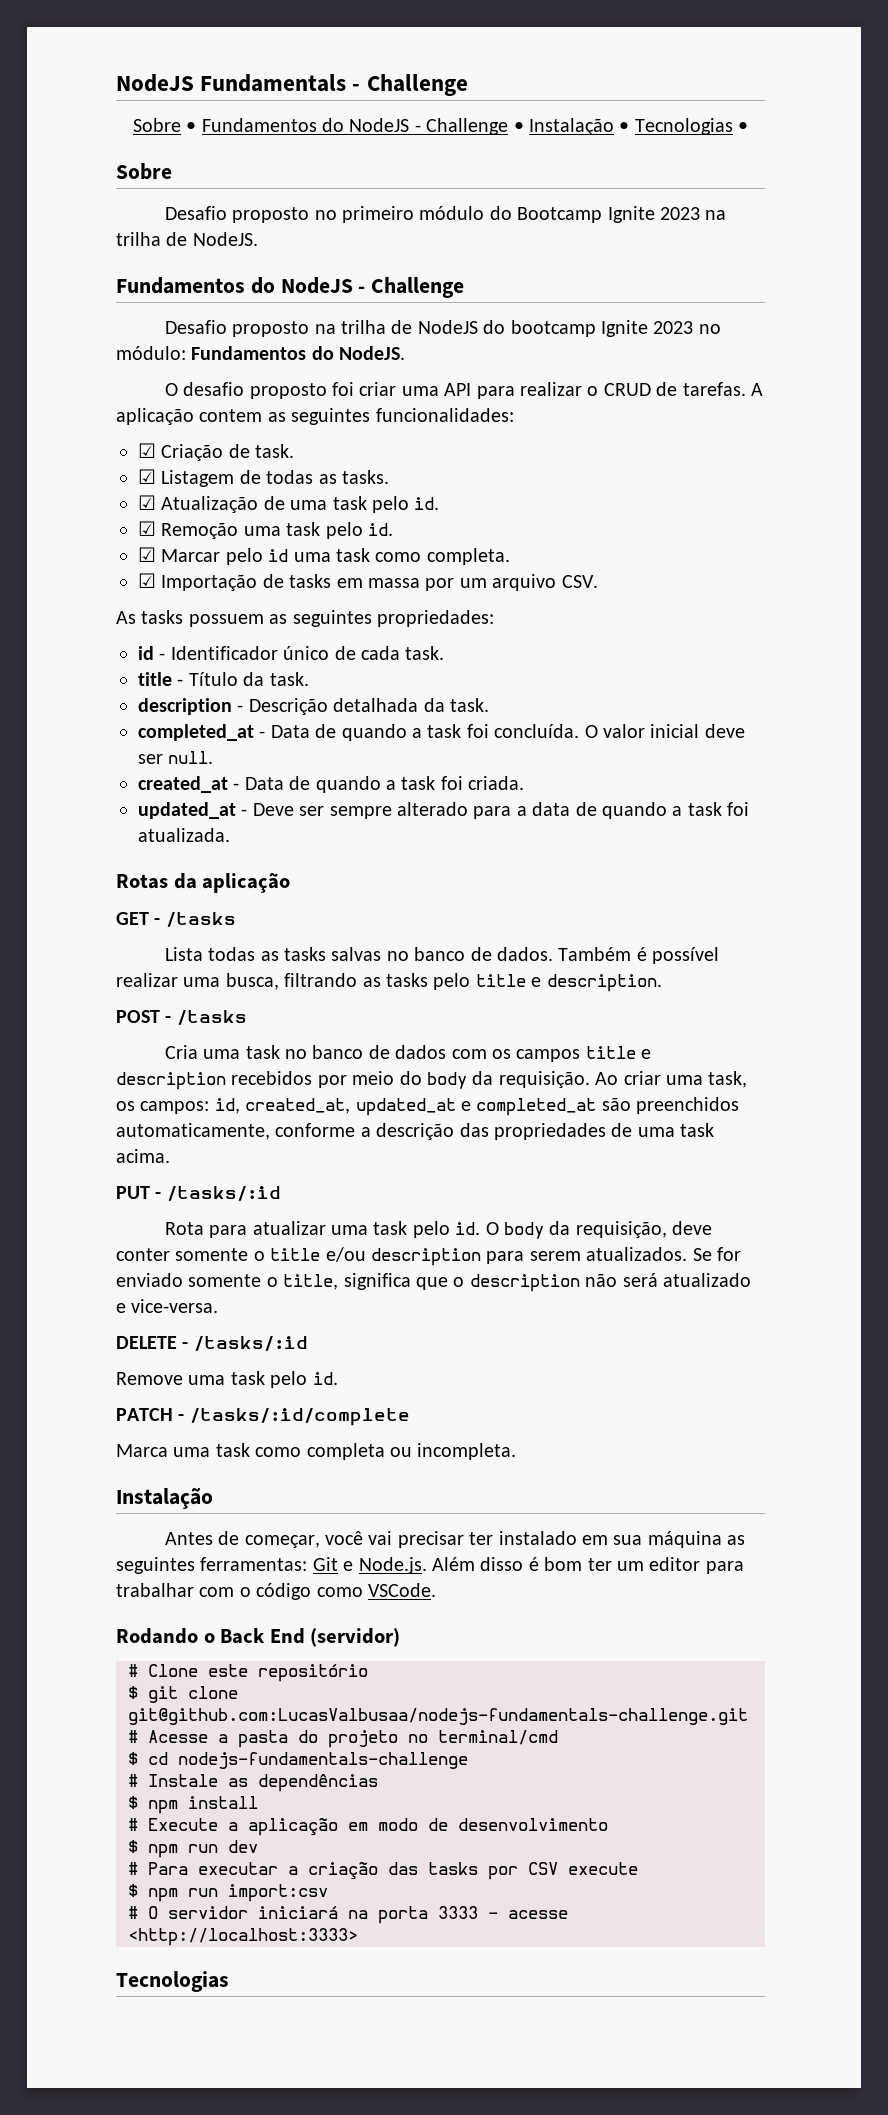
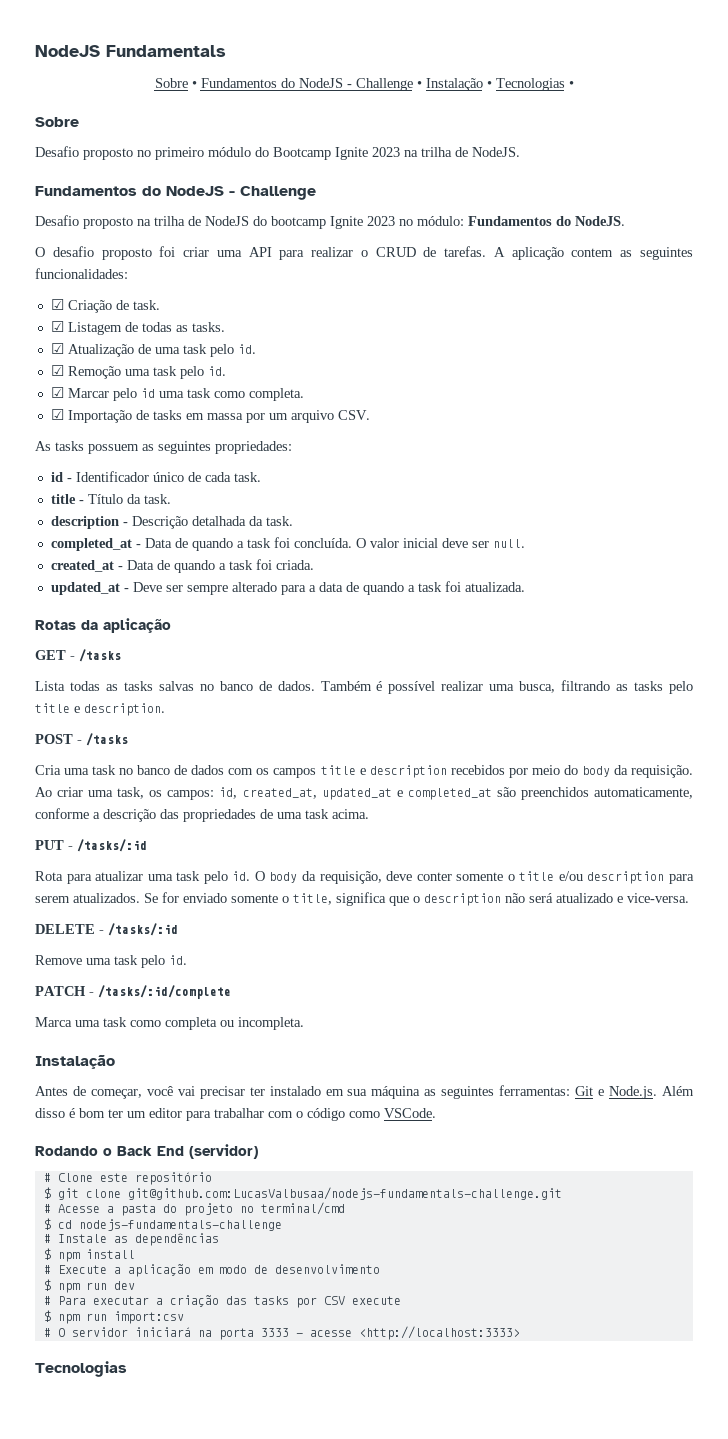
[352,74,468,96] - Challenge -> (226, 51) none

